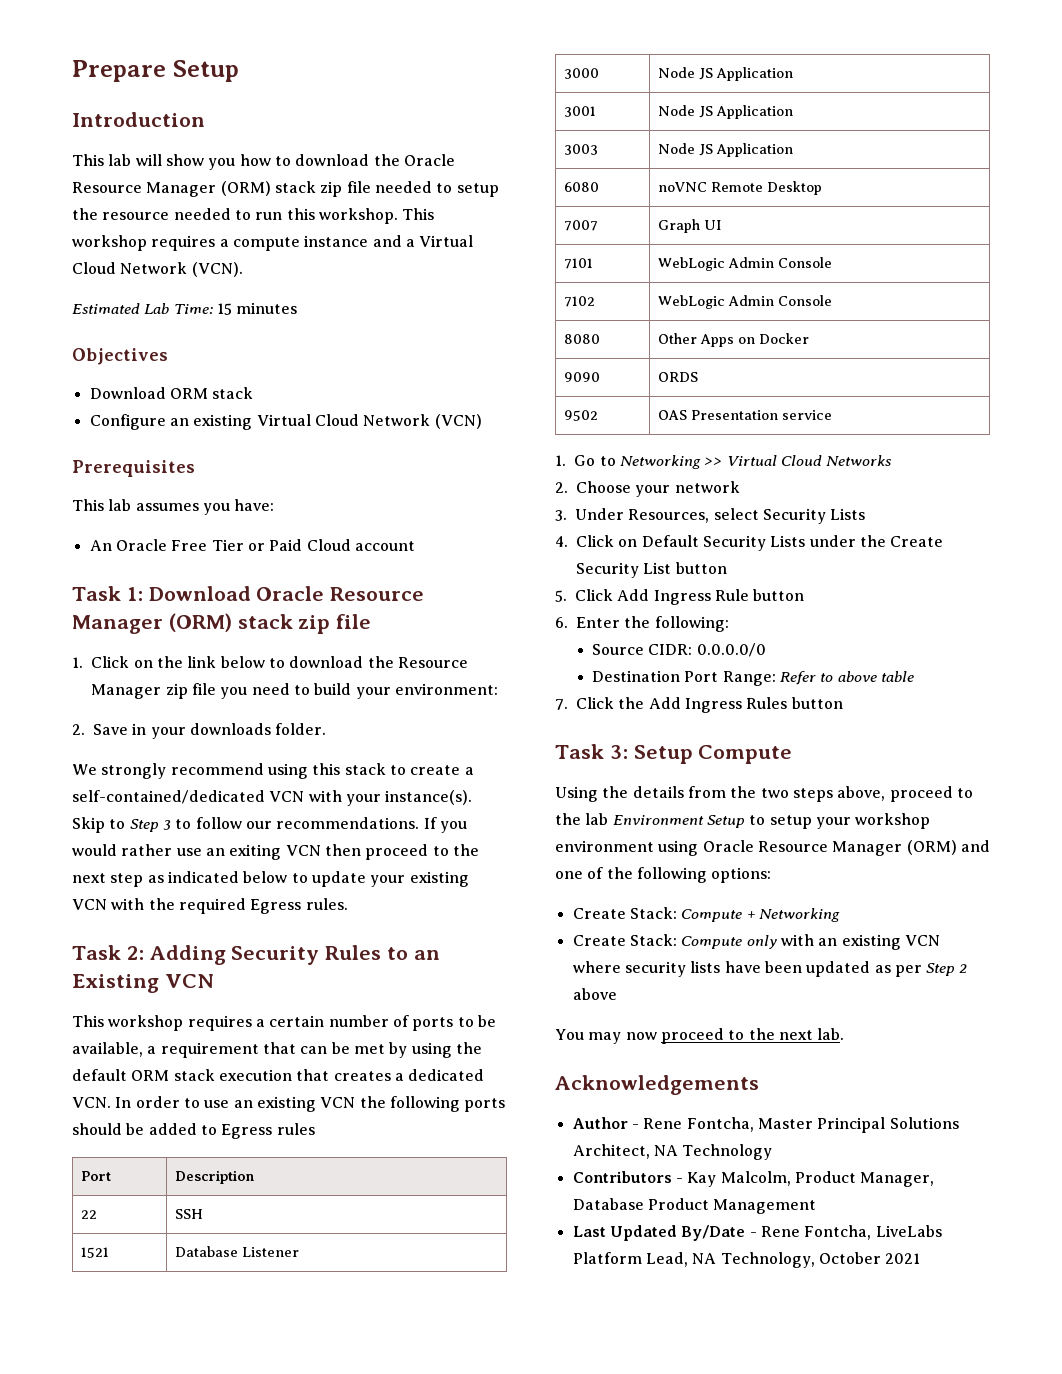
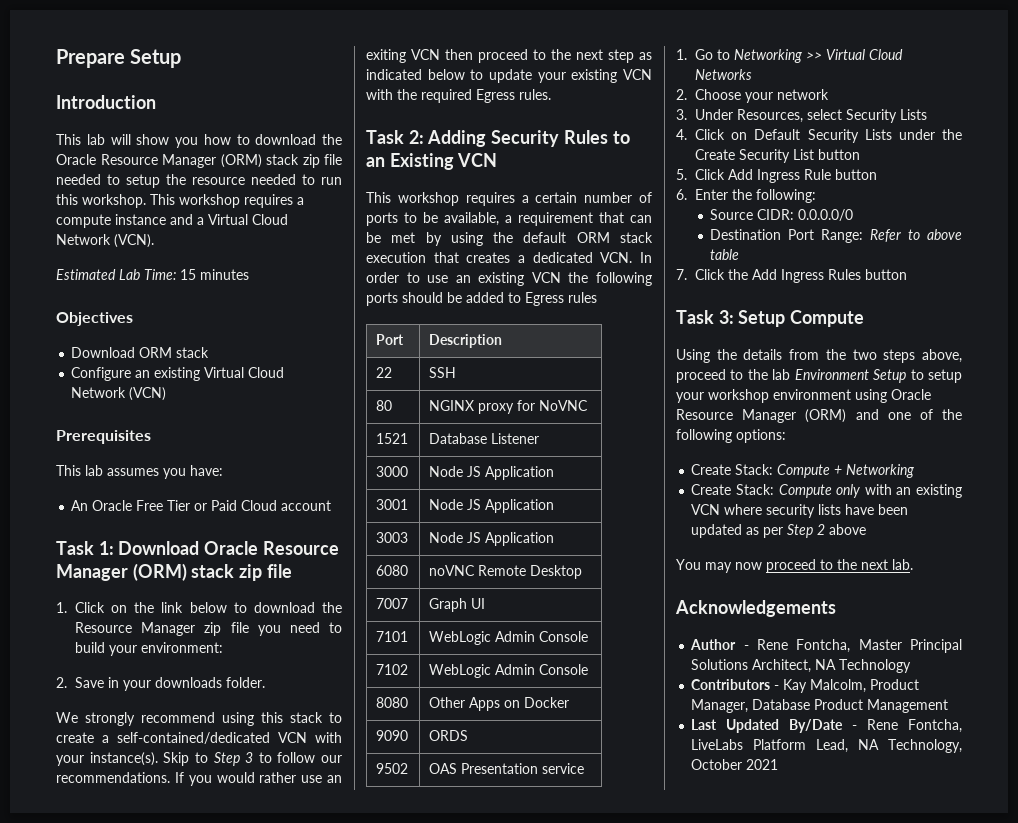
(203, 1214) none -> [376,400,393,411] [429,400,589,414] // 80 | NGINX proxy for NoVNC

